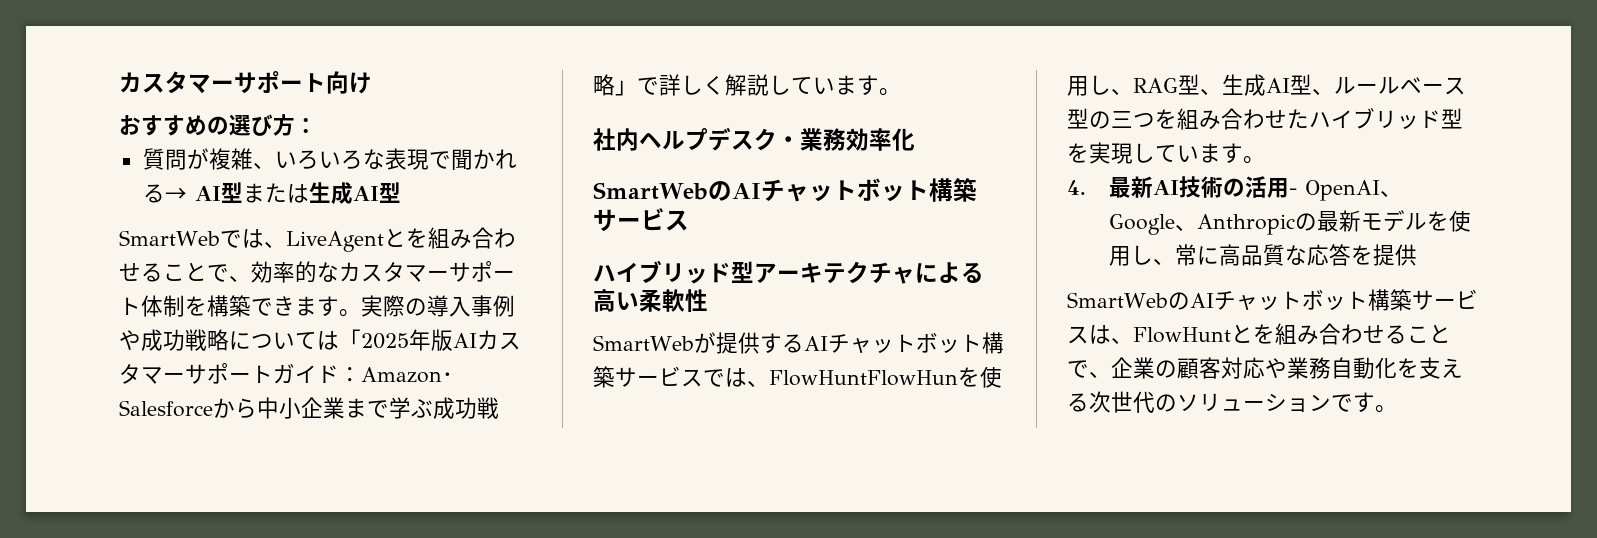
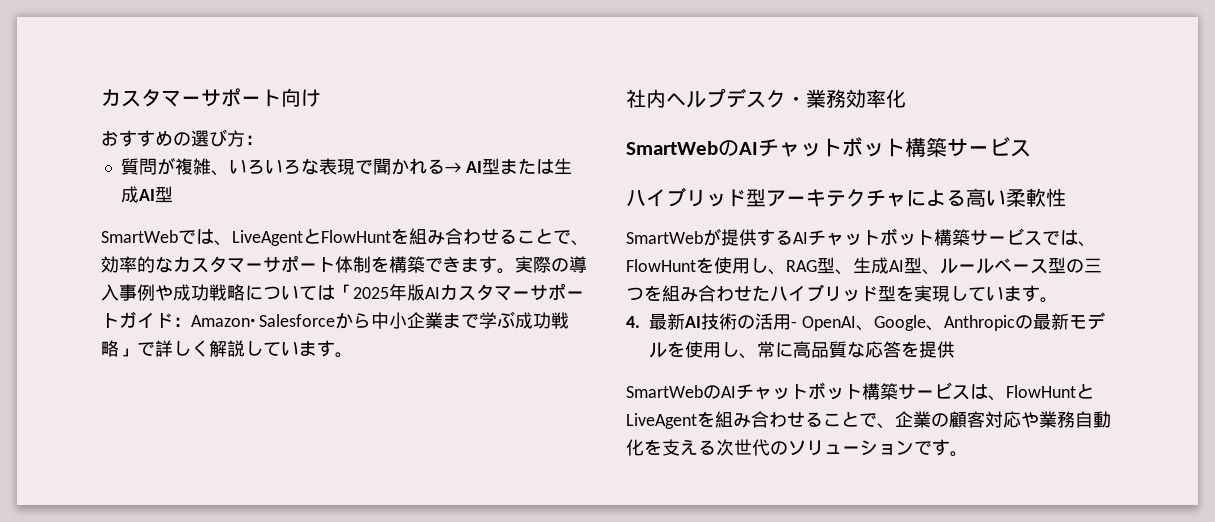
(406, 237) none -> [321,230,391,243] FlowHunt
[769,370,958,386] FlowHuntFlowHun -> [626,259,696,272] FlowHunt
(1253, 333) none -> [626,413,697,429] LiveAgent

